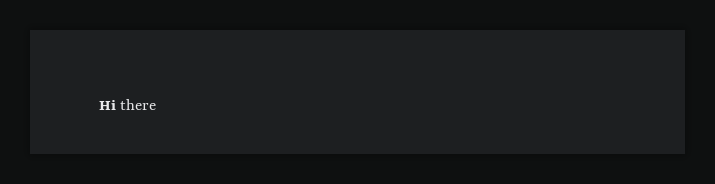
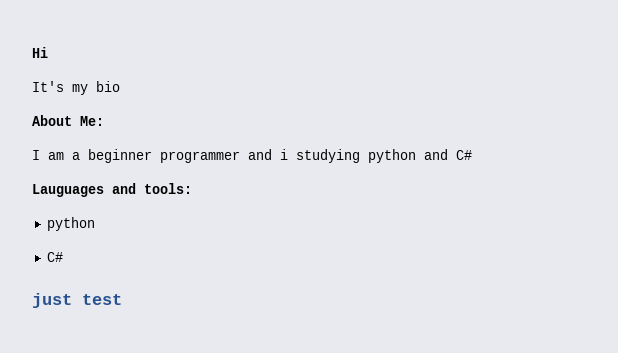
[120,99,157,110] there -> [32,81,120,95] [32,115,104,126] [32,149,472,163] [32,183,192,197] [46,217,95,231] [46,252,63,262] [32,293,122,308] // It's my bio // About Me: // I am a beginner programmer and i studying python and C# // Lauguages and tools: // python // C# // just test

